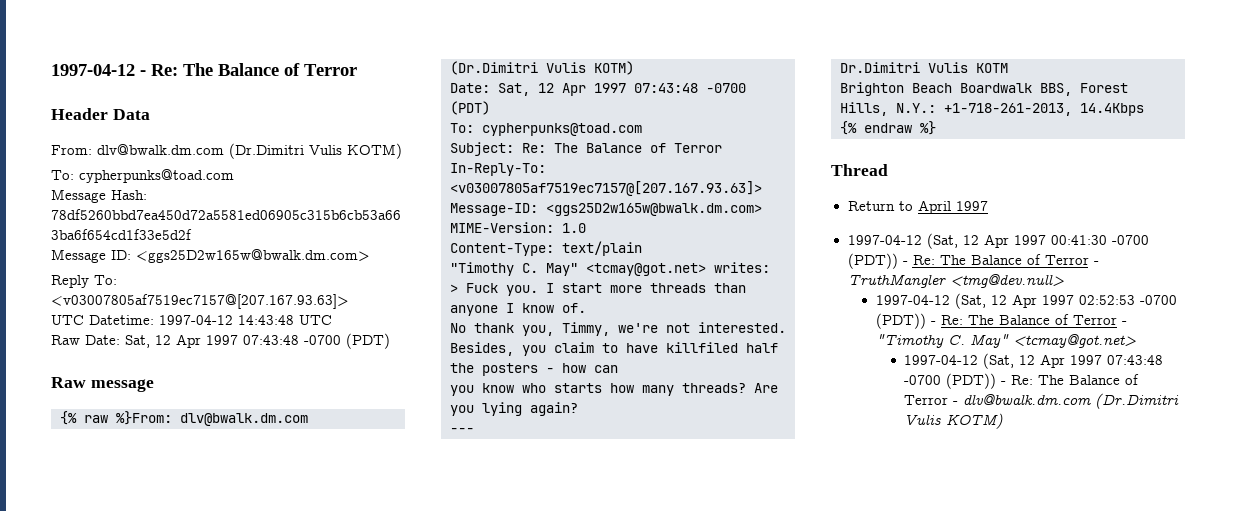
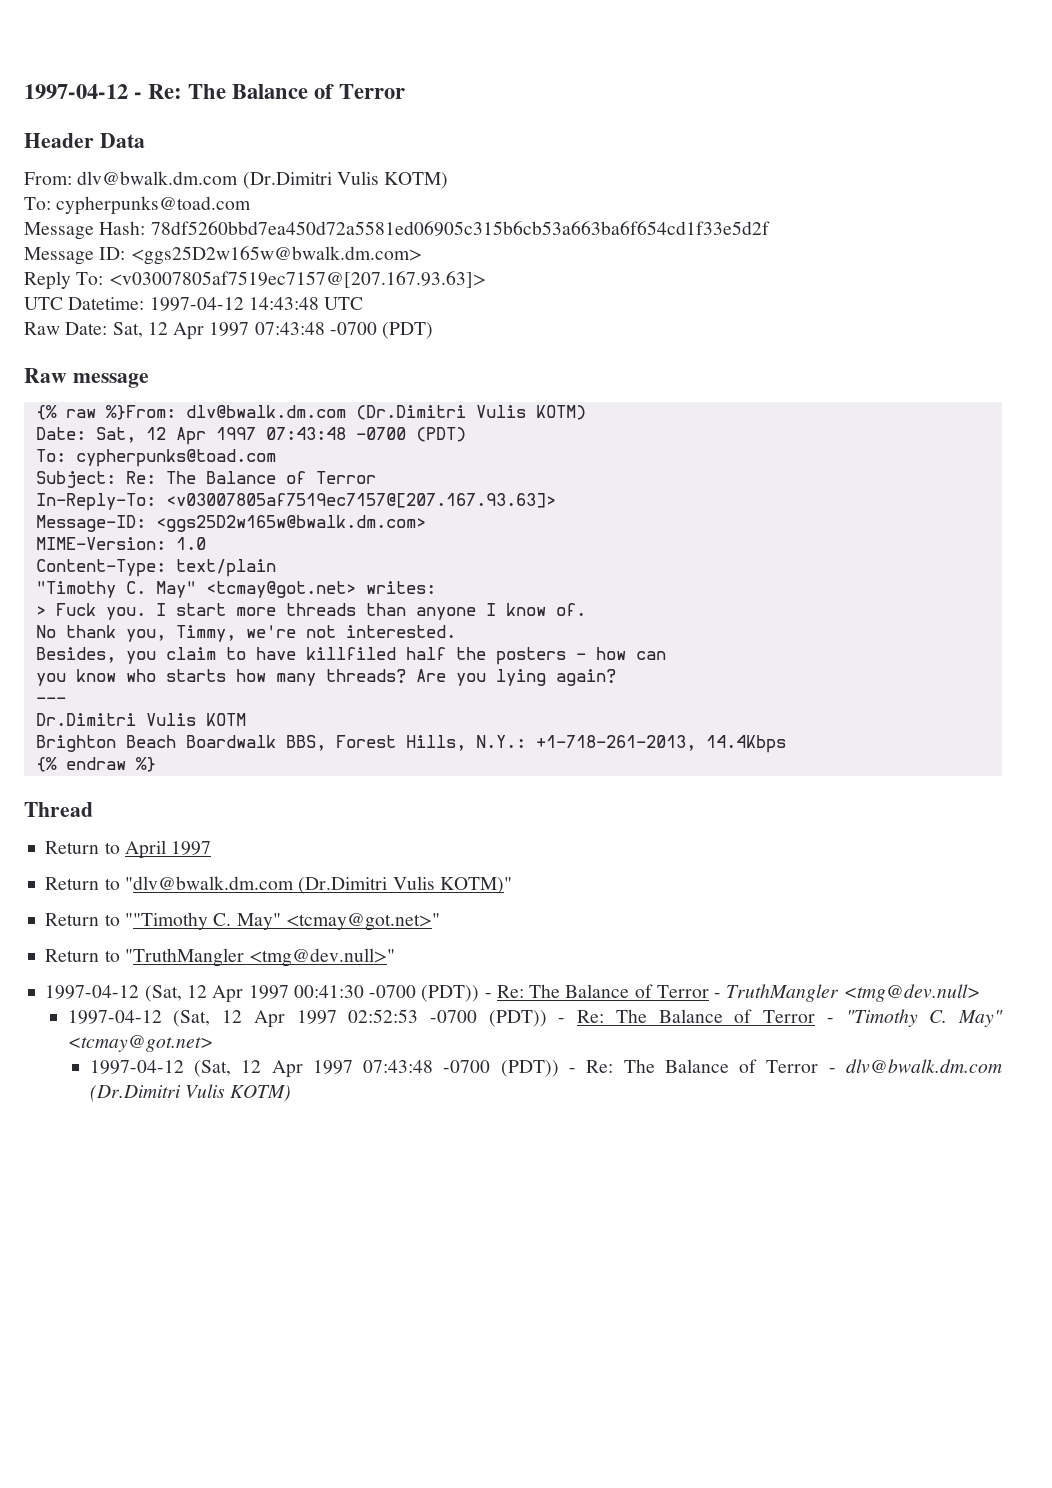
(988, 206) none -> [45,876,512,894] [45,912,440,931] [45,948,396,967] // Return to "dlv@bwalk.dm.com (Dr.Dimitri Vulis KOTM)" // Return to ""Timothy C. May" <tcmay@got.net>" // Return to "TruthMangler <tmg@dev.null>"

